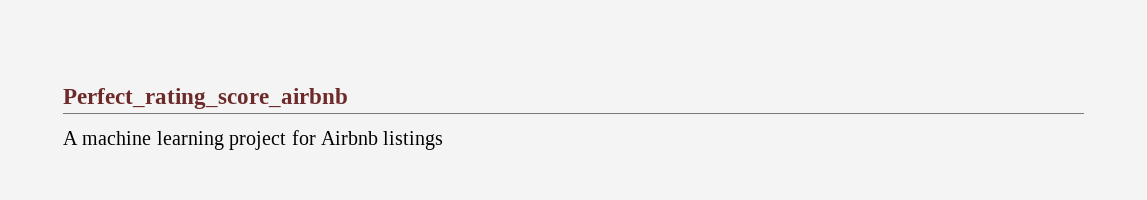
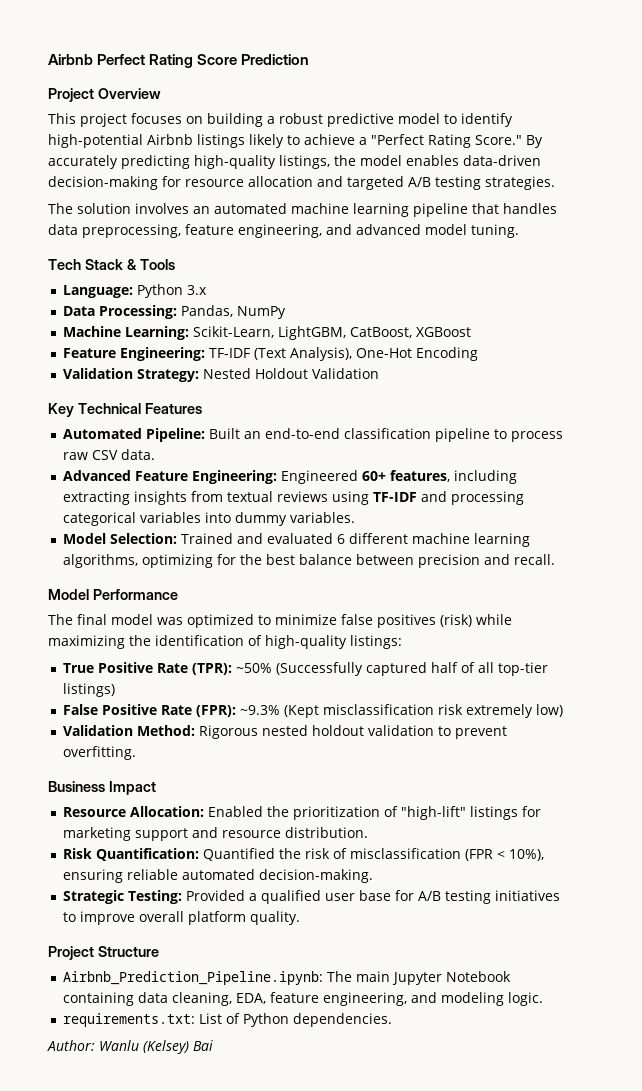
[63,88,348,109] [63,130,444,150] Perfect_rating_score_airbnb // A machine learning project for Airbnb listings -> [48,54,310,68] [48,88,161,102] [48,113,513,127] [48,134,543,148] [48,155,541,169] [48,176,555,190] [48,203,557,217] [48,224,519,238] [48,259,175,270] [62,284,207,298] [62,305,286,319] [62,326,471,340] [62,347,478,361] [62,368,379,382] [48,403,202,417] [62,428,563,442] [62,449,155,460] [62,470,517,484] [62,491,524,505] [62,512,355,526] [62,533,530,547] [62,554,555,568] [48,589,178,600] [48,614,512,628] [48,635,402,649] [62,662,548,676] [62,683,115,697] [62,704,563,718] [62,725,507,739] [62,746,136,760] [48,781,156,795] [62,806,541,820] [62,827,368,841] [62,848,544,861] [62,869,373,883] [62,890,560,904] [62,911,300,925] [48,946,159,960] [62,971,511,985] [62,992,543,1006] [62,1013,392,1027] [47,1040,213,1054] Airbnb Perfect Rating Score Prediction // Project Overview // This project focuses on building a robust predictive model to identify high-potential Airbnb listings likely to achieve a "Perfect Rating Score." By accurately predicting high-quality listings, the model enables data-driven decision-making for resource allocation and targeted A/B testing strategies. // The solution involves an automated machine learning pipeline that handles data preprocessing, feature engineering, and advanced model tuning. // Tech Stack & Tools // Language: Python 3.x // Data Processing: Pandas, NumPy // Machine Learning: Scikit-Learn, LightGBM, CatBoost, XGBoost // Feature Engineering: TF-IDF (Text Analysis), One-Hot Encoding // Validation Strategy: Nested Holdout Validation // Key Technical Features // Automated Pipeline: Built an end-to-end classification pipeline to process raw CSV data. // Advanced Feature Engineering: Engineered 60+ features, including extracting insights from textual reviews using TF-IDF and processing categorical variables into dummy variables. // Model Selection: Trained and evaluated 6 different machine learning algorithms, optimizing for the best balance between precision and recall. // Model Performance // The final model was optimized to minimize false positives (risk) while maximizing the identification of high-quality listings: // True Positive Rate (TPR): ~50% (Successfully captured half of all top-tier listings) // False Positive Rate (FPR): ~9.3% (Kept misclassification risk extremely low) // Validation Method: Rigorous nested holdout validation to prevent overfitting. // Business Impact // Resource Allocation: Enabled the prioritization of "high-lift" listings for marketing support and resource distribution. // Risk Quantification: Quantified the risk of misclassification (FPR < 10%), ensuring reliable automated decision-making. // Strategic Testing: Provided a qualified user base for A/B testing initiatives to improve overall platform quality. // Project Structure // Airbnb_Prediction_Pipeline.ipynb: The main Jupyter Notebook containing data cleaning, EDA, feature engineering, and modeling logic. // requirements.txt: List of Python dependencies. // Author: Wanlu (Kelsey) Bai

